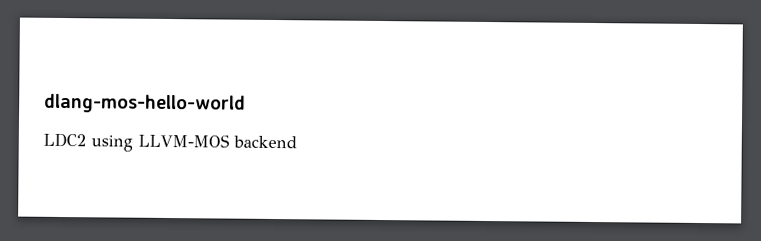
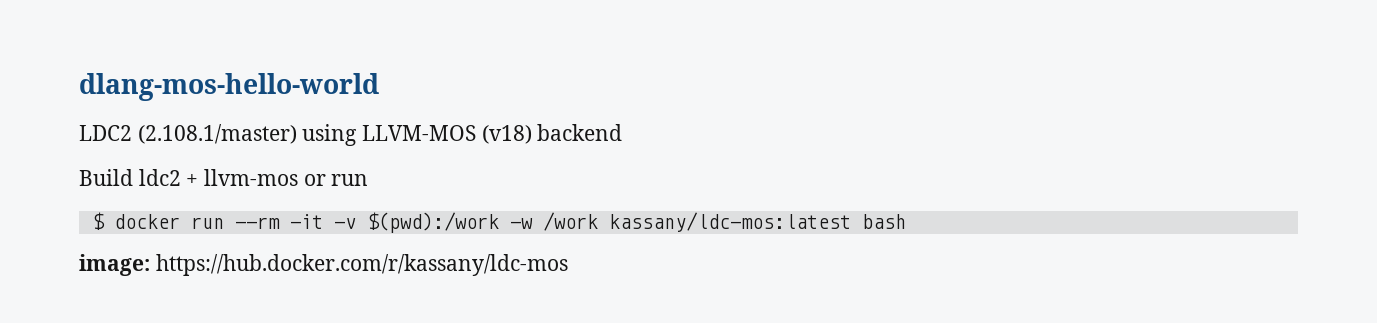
(86, 140) none -> [137,124,297,144] (2.108.1/master)
(230, 140) none -> [481,125,532,144] (v18)
(297, 142) none -> [79,169,369,186] [91,212,906,233] [79,254,568,276] // Build ldc2 + llvm-mos or run // $ docker run --rm -it -v $(pwd):/work -w /work kassany/ldc-mos:latest bash // image: https://hub.docker.com/r/kassany/ldc-mos

